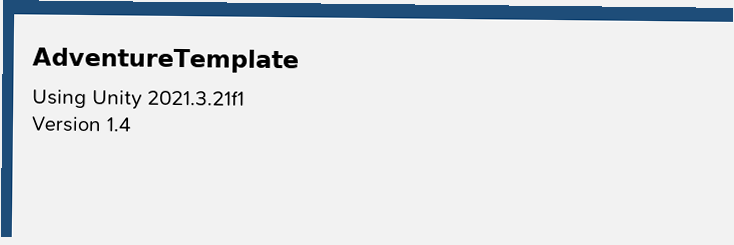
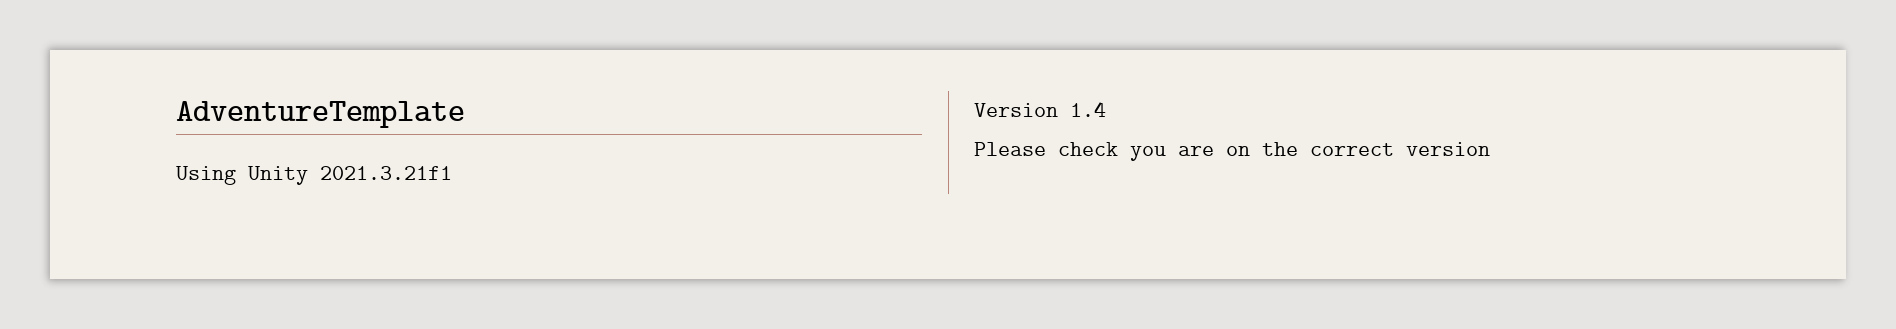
(132, 124) none -> [974,142,1490,161] // Please check you are on the correct version

